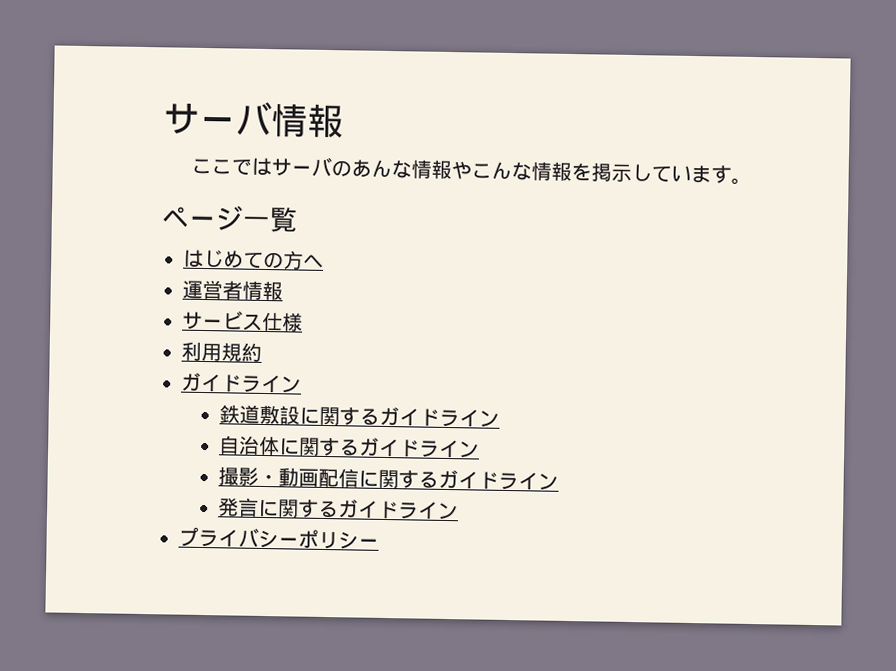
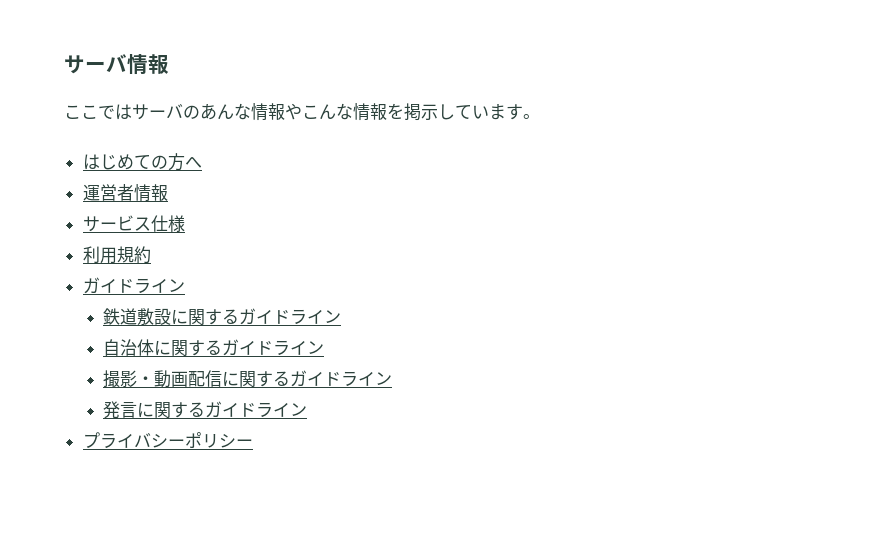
[161,205,298,233] // ページ一覧 -> (540, 116) none

